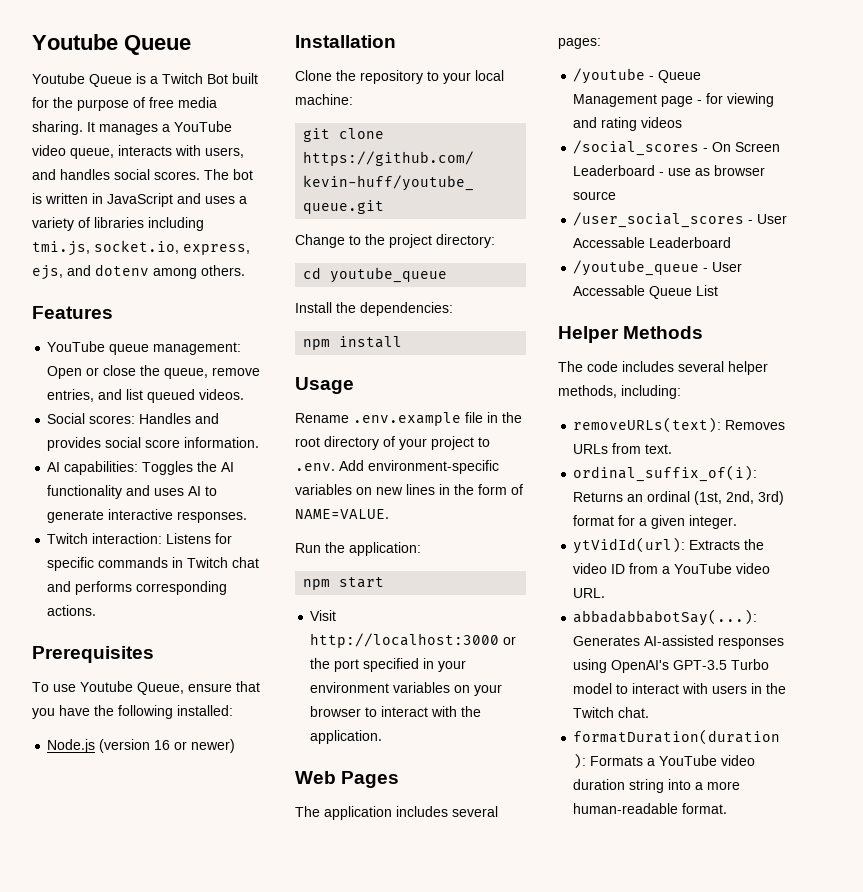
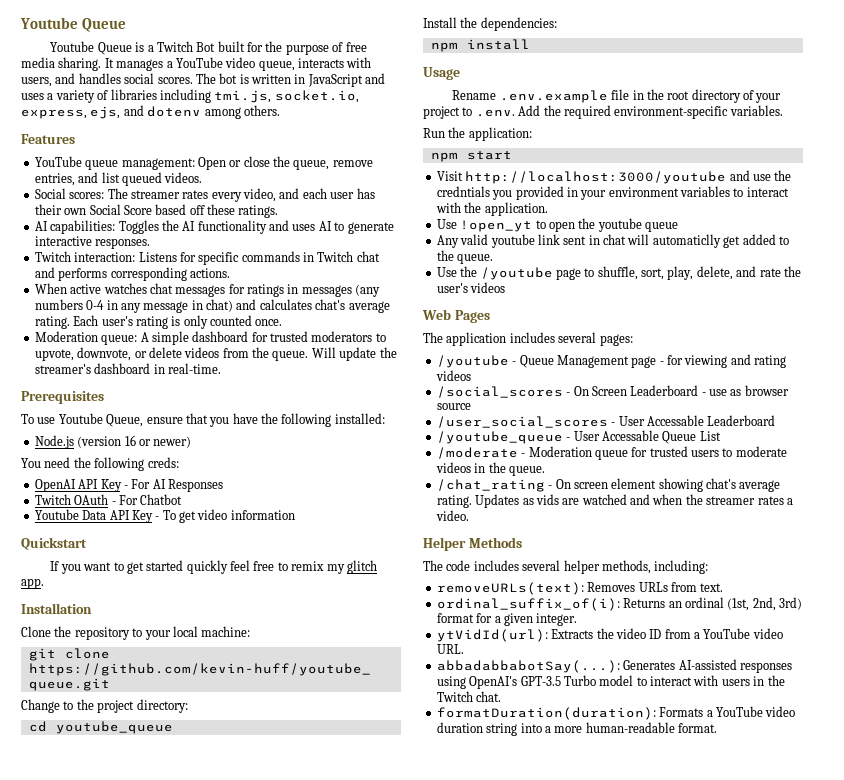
[139,413,220,424] [47,437,260,451] Handles and provides social score information. -> [107,188,375,202] [34,204,279,218] The streamer rates every video, and each user has their own Social Score based off these ratings.
(97, 610) none -> [34,283,381,297] [34,299,390,313] [34,315,283,329] [34,331,386,345] [34,347,397,361] [34,363,221,374] // When active watches chat messages for ratings in messages (any numbers 0-4 in any message in chat) and calculates chat's average rating. Each user's rating is only counted once. // Moderation queue: A simple dashboard for trusted moderators to upvote, downvote, or delete videos from the queue. Will update the streamer's dashboard in real-time.
(236, 746) none -> [21,457,179,471] [34,479,223,492] [34,494,183,505] [34,509,295,523] [21,537,87,550] [50,560,377,574] [21,578,44,589] // You need the following creds: // OpenAI API Key - For AI Responses // Twitch OAuth - For Chatbot // Youtube Data API Key - To get video information // Quickstart // If you want to get started quickly feel free to remix my glitch app.
[368,460,499,474] [295,484,523,495] [295,509,389,519] environment-specific variables on new lines in the form of NAME=VALUE. -> [543,105,783,119] the required environment-specific variables.
[310,633,517,648] [310,658,420,672] http://localhost:3000 or the port specified -> [465,170,792,184] [436,186,564,200] http://localhost:3000/youtube and use the credntials you provided
[454,684,503,696] [310,706,362,717] on your browser -> (730, 191) none
(383, 737) none -> [436,218,678,232] [436,234,789,248] [436,250,494,264] [436,266,801,280] [436,282,506,293] // Use !open_yt to open the youtube queue // Any valid youtube link sent in chat will automaticlly get added to the queue. // Use the /youtube page to shuffle, sort, play, delete, and rate the user's videos
(719, 290) none -> [436,446,787,460] [435,462,545,476] [436,478,781,492] [436,494,793,508] [435,510,469,521] // /moderate - Moderation queue for trusted users to moderate videos in the queue. // /chat_rating - On screen element showing chat's average rating. Updates as vids are watched and when the streamer rates a video.

